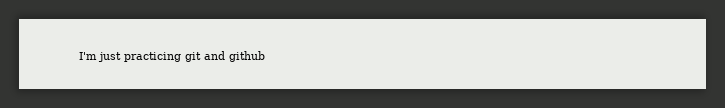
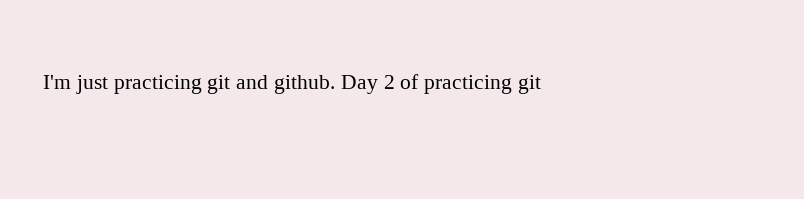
[229,51,265,62] github -> [274,74,542,94] github. Day 2 of practicing git

